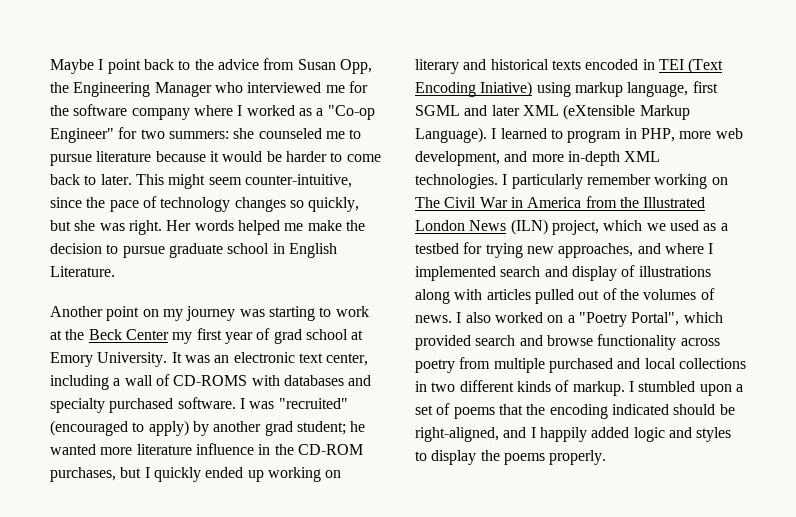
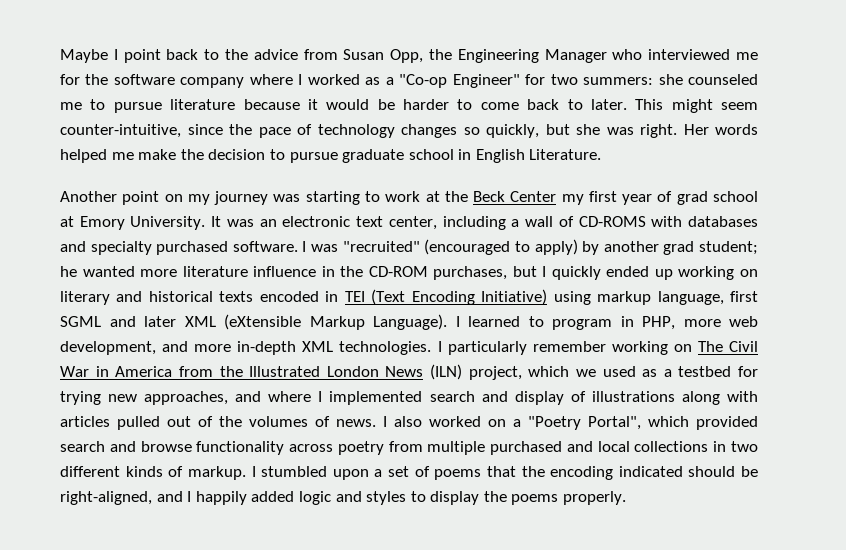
[480,81,533,97] Iniative) -> [481,289,548,305] Initiative)

